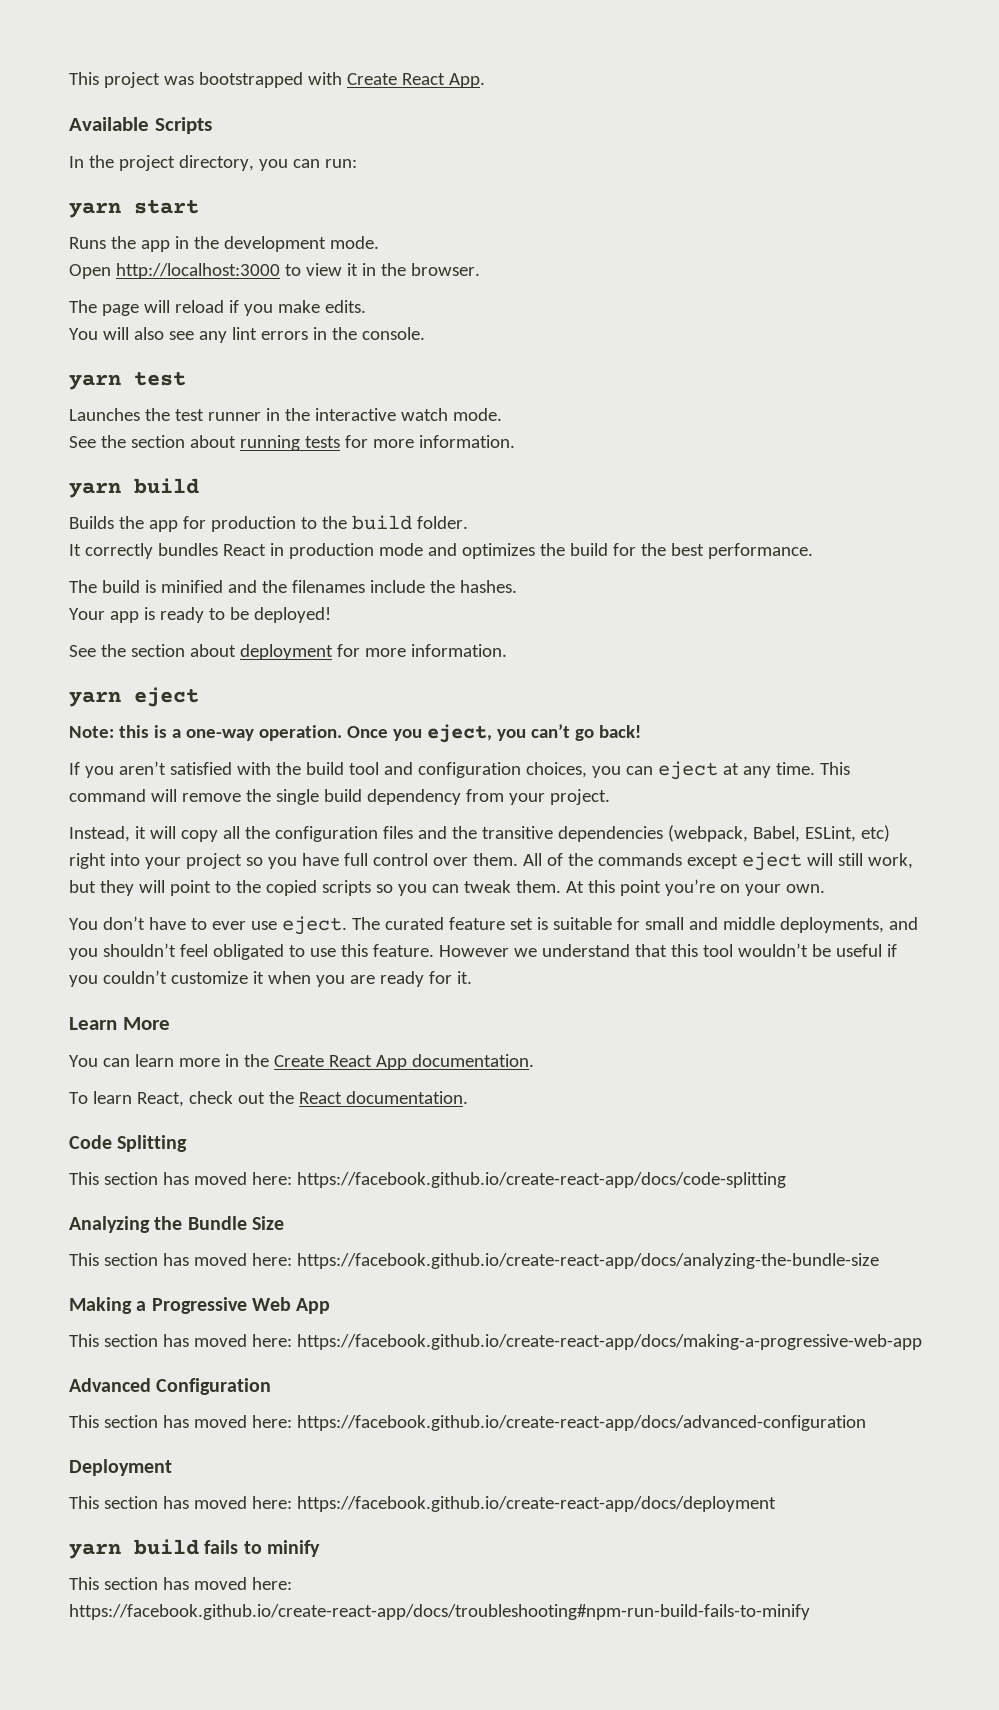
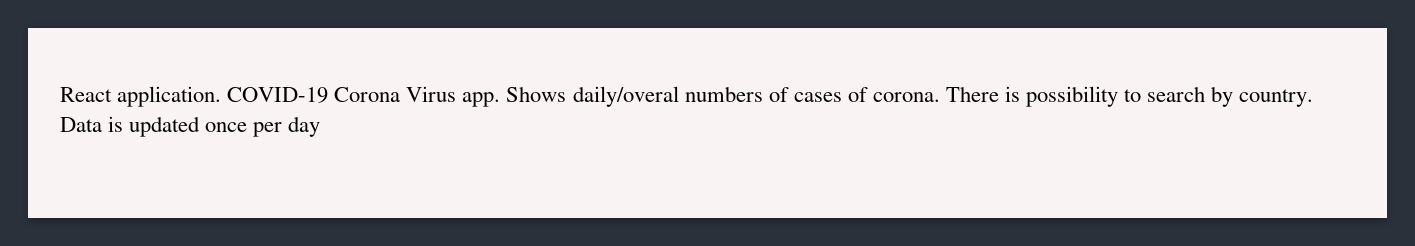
[69,72,485,88] [69,117,212,134] [69,155,357,171] [69,200,199,218] [69,236,379,252] [69,263,480,279] [69,300,366,316] [69,327,425,343] [69,372,186,390] [69,408,502,421] [69,435,515,451] [69,478,199,498] [69,515,468,532] [69,543,813,559] [69,580,517,593] [69,607,331,623] [69,644,507,660] [69,687,199,707] [69,724,641,743] [69,761,850,780] [69,789,610,805] [69,825,890,842] [69,852,913,871] [69,879,825,896] [69,916,918,935] [69,943,897,960] [69,970,472,987] [69,1017,170,1030] [69,1054,534,1070] [69,1091,468,1107] [69,1135,188,1152] [69,1172,786,1188] [69,1216,284,1233] [69,1253,879,1269] [69,1297,331,1314] [69,1334,922,1350] [69,1378,272,1395] [69,1415,866,1431] [69,1459,172,1476] [69,1496,776,1512] [69,1539,320,1559] [69,1577,292,1590] [69,1604,810,1620] This project was bootstrapped with Create React App. // Available Scripts // In the project directory, you can run: // yarn start // Runs the app in the development mode. // Open http://localhost:3000 to view it in the browser. // The page will reload if you make edits. // You will also see any lint errors in the console. // yarn test // Launches the test runner in the interactive watch mode. // See the section about running tests for more information. // yarn build // Builds the app for production to the build folder. // It correctly bundles React in production mode and optimizes the build for the best performance. // The build is minified and the filenames include the hashes. // Your app is ready to be deployed! // See the section about deployment for more information. // yarn eject // Note: this is a one-way operation. Once you eject, you can’t go back! // If you aren’t satisfied with the build tool and configuration choices, you can eject at any time. This command will remove the single build dependency from your project. // Instead, it will copy all the configuration files and the transitive dependencies (webpack, Babel, ESLint, etc) right into your project so you have full control over them. All of the commands except eject will still work, but they will point to the copied scripts so you can tweak them. At this point you’re on your own. // You don’t have to ever use eject. The curated feature set is suitable for small and middle deployments, and you shouldn’t feel obligated to use this feature. However we understand that this tool wouldn’t be useful if you couldn’t customize it when you are ready for it. // Learn More // You can learn more in the Create React App documentation. // To learn React, check out the React documentation. // Code Splitting // This section has moved here: https://facebook.github.io/create-react-app/docs/code-splitting // Analyzing the Bundle Size // This section has moved here: https://facebook.github.io/create-react-app/docs/analyzing-the-bundle-size // Making a Progressive Web App // This section has moved here: https://facebook.github.io/create-react-app/docs/making-a-progressive-web-app // Advanced Configuration // This section has moved here: https://facebook.github.io/create-react-app/docs/advanced-configuration // Deployment // This section has moved here: https://facebook.github.io/create-react-app/docs/deployment // yarn build fails to minify // This section has moved here: https://facebook.github.io/create-react-app/docs/troubleshooting#npm-run-build-fails-to-minify -> [60,86,1314,107] [60,116,321,137] React application. COVID-19 Corona Virus app. Shows daily/overal numbers of cases of corona. There is possibility to search by country. Data is updated once per day

